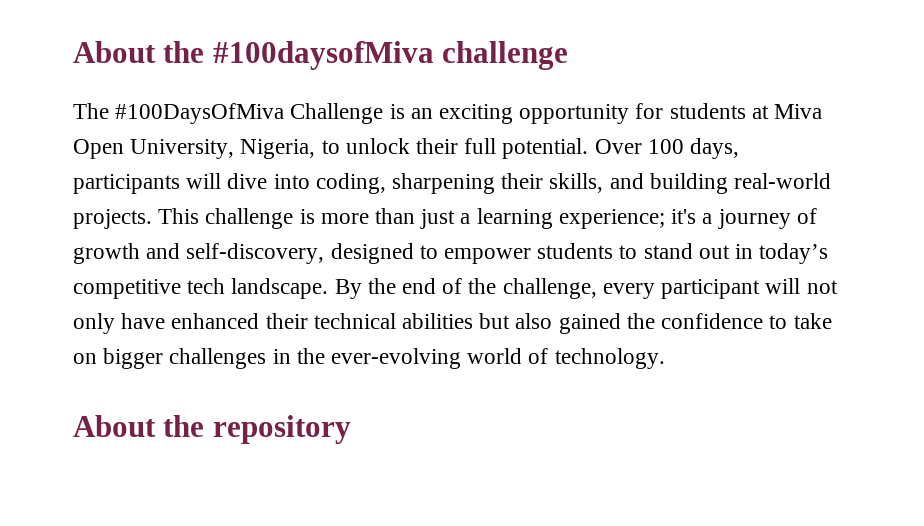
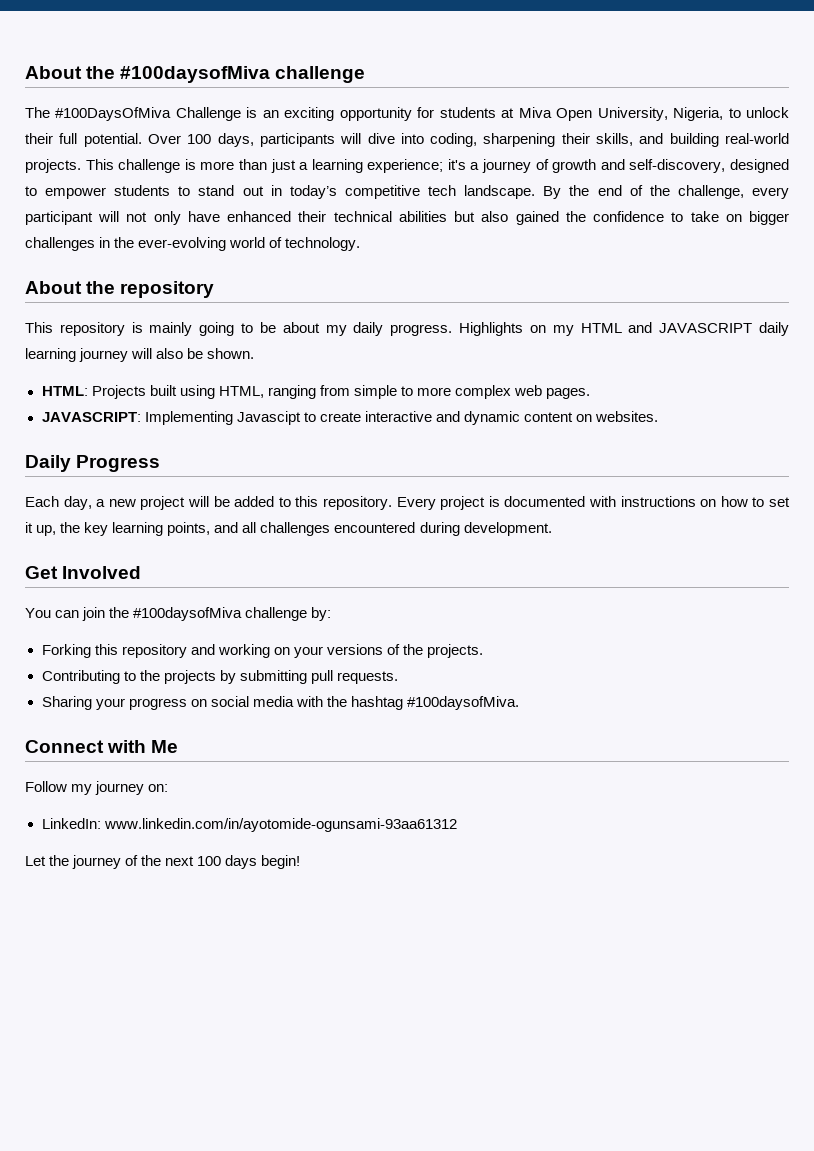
(351, 429) none -> [25,322,790,336] [25,348,255,362] [41,385,591,399] [41,411,658,425] [25,455,161,472] [25,496,791,510] [25,522,552,536] [25,566,142,579] [25,607,332,621] [41,644,484,658] [41,670,398,684] [41,696,519,710] [25,740,179,753] [25,781,169,795] [41,818,457,832] [25,855,301,869] // This repository is mainly going to be about my daily progress. Highlights on my HTML and JAVASCRIPT daily learning journey will also be shown. // HTML: Projects built using HTML, ranging from simple to more complex web pages. // JAVASCRIPT: Implementing Javascipt to create interactive and dynamic content on websites. // Daily Progress // Each day, a new project will be added to this repository. Every project is documented with instructions on how to set it up, the key learning points, and all challenges encountered during development. // Get Involved // You can join the #100daysofMiva challenge by: // Forking this repository and working on your versions of the projects. // Contributing to the projects by submitting pull requests. // Sharing your progress on social media with the hashtag #100daysofMiva. // Connect with Me // Follow my journey on: // LinkedIn: www.linkedin.com/in/ayotomide-ogunsami-93aa61312 // Let the journey of the next 100 days begin!

